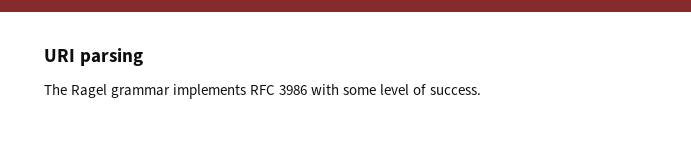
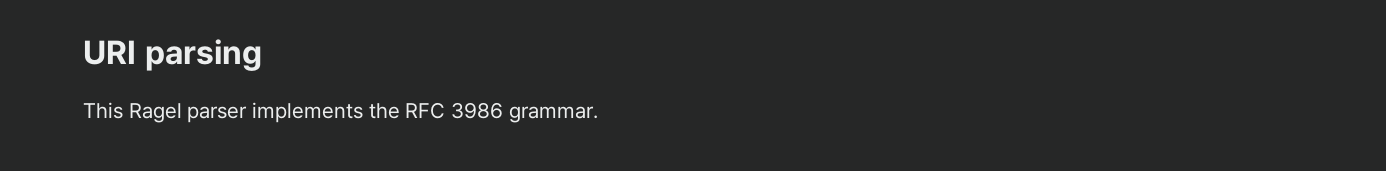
[44,84,481,99] The Ragel grammar implements RFC 3986 with some level of success. -> [83,102,598,123] This Ragel parser implements the RFC 3986 grammar.

